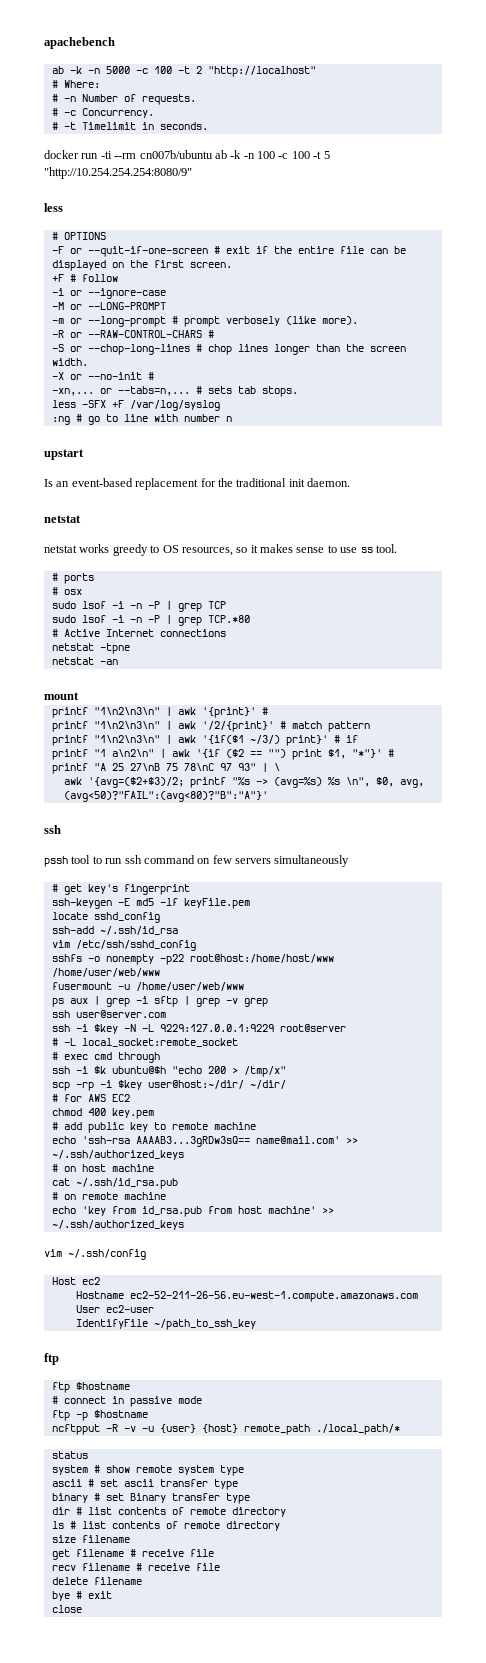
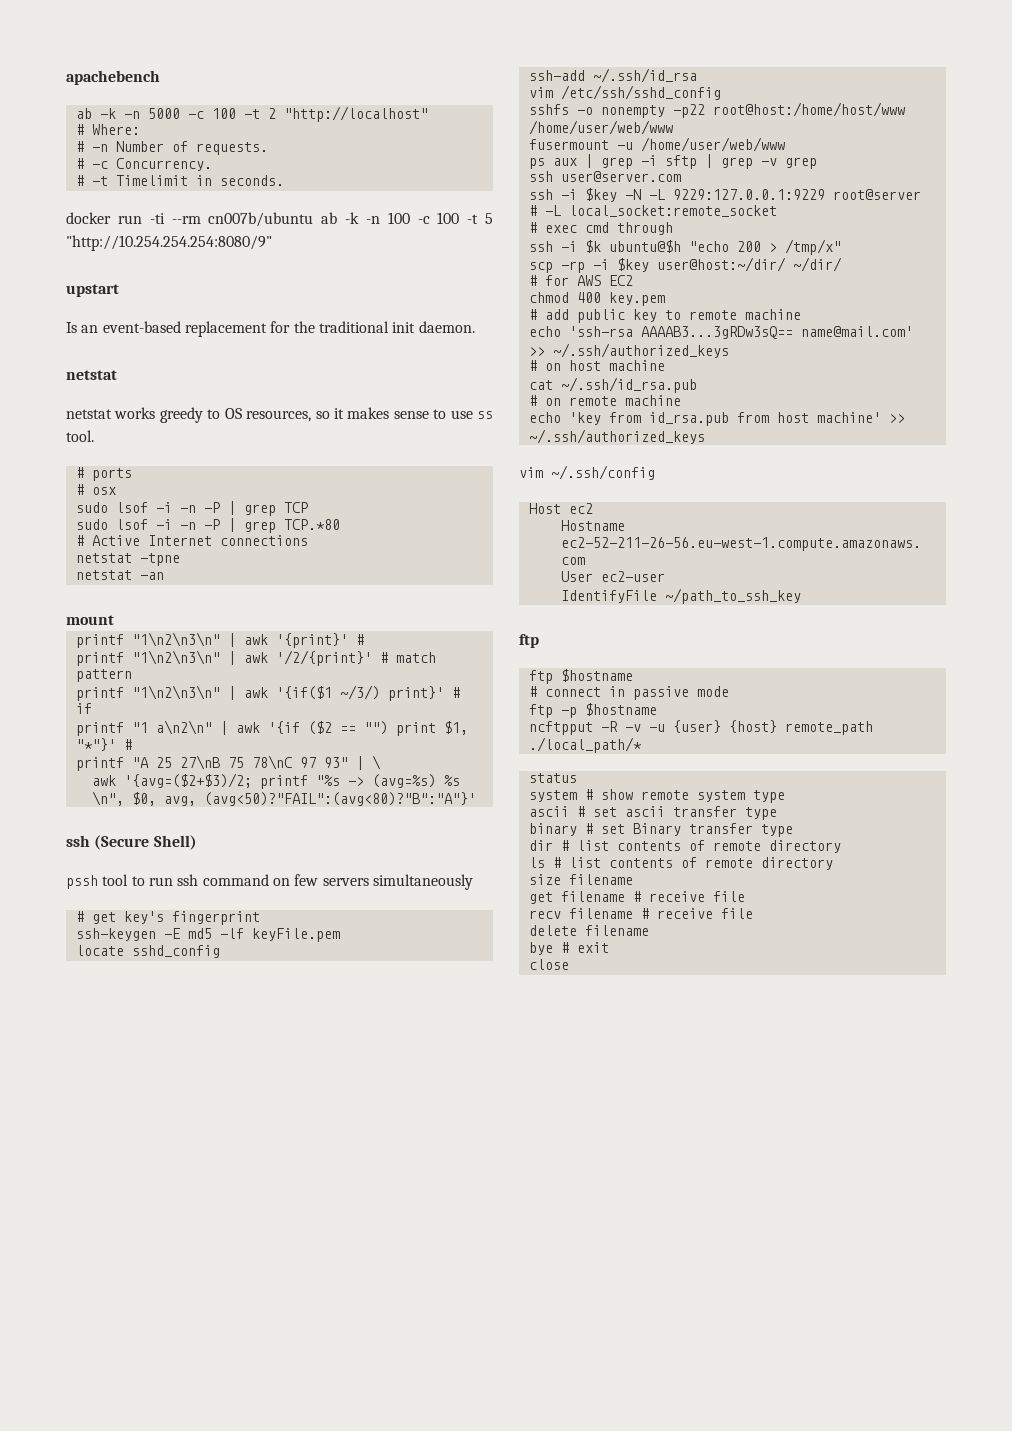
[44,203,63,212] [51,232,106,240] [51,246,406,257] [51,260,232,271] [51,274,118,282] [51,288,166,299] [51,302,166,310] [51,316,358,327] [51,330,214,338] [51,344,406,355] [51,358,88,366] [51,372,154,380] [51,386,298,397] [51,400,220,411] [51,414,232,425] // less // # OPTIONS // -F or --quit-if-one-screen # exit if the entire file can be displayed on the first screen. // +F # follow // -i or --ignore-case // -M or --LONG-PROMPT // -m or --long-prompt # prompt verbosely (like more). // -R or --RAW-CONTROL-CHARS # // -S or --chop-long-lines # chop lines longer than the screen width. // -X or --no-init # // -xn,... or --tabs=n,... # sets tab stops. // less -SFX +F /var/log/syslog // :ng # go to line with number n -> (272, 243) none
(61, 829) none -> [94,835,197,850] (Secure Shell)

